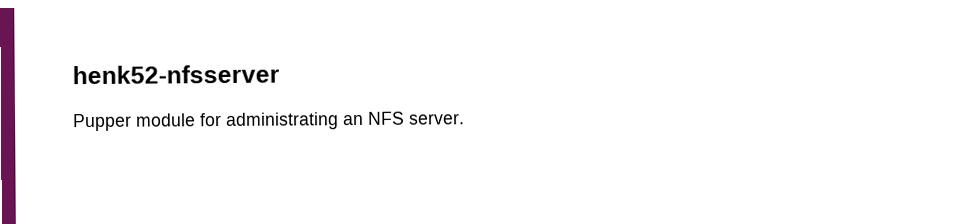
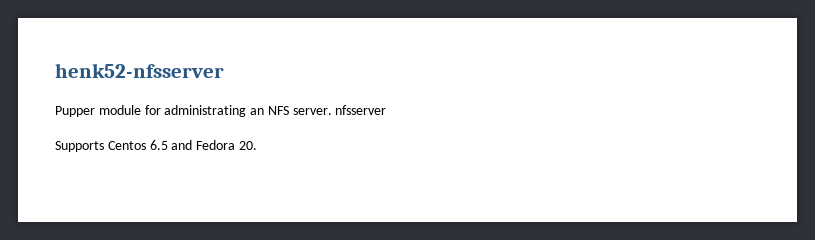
(465, 119) none -> [335,105,387,115] [55,140,257,152] nfsserver // Supports Centos 6.5 and Fedora 20.

